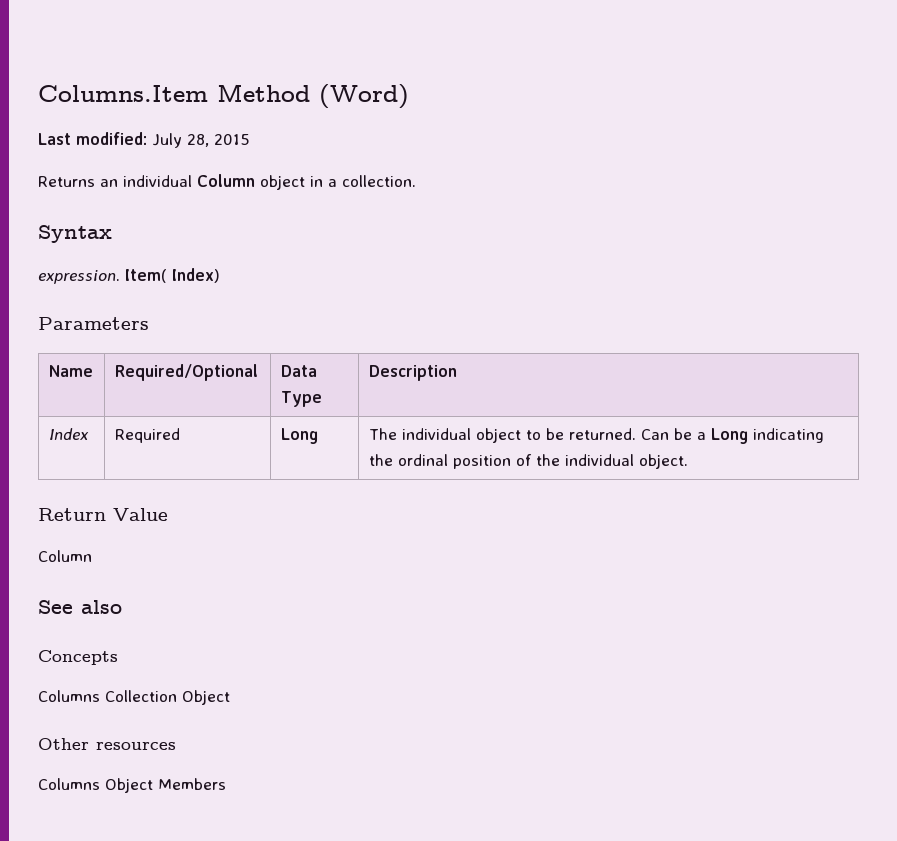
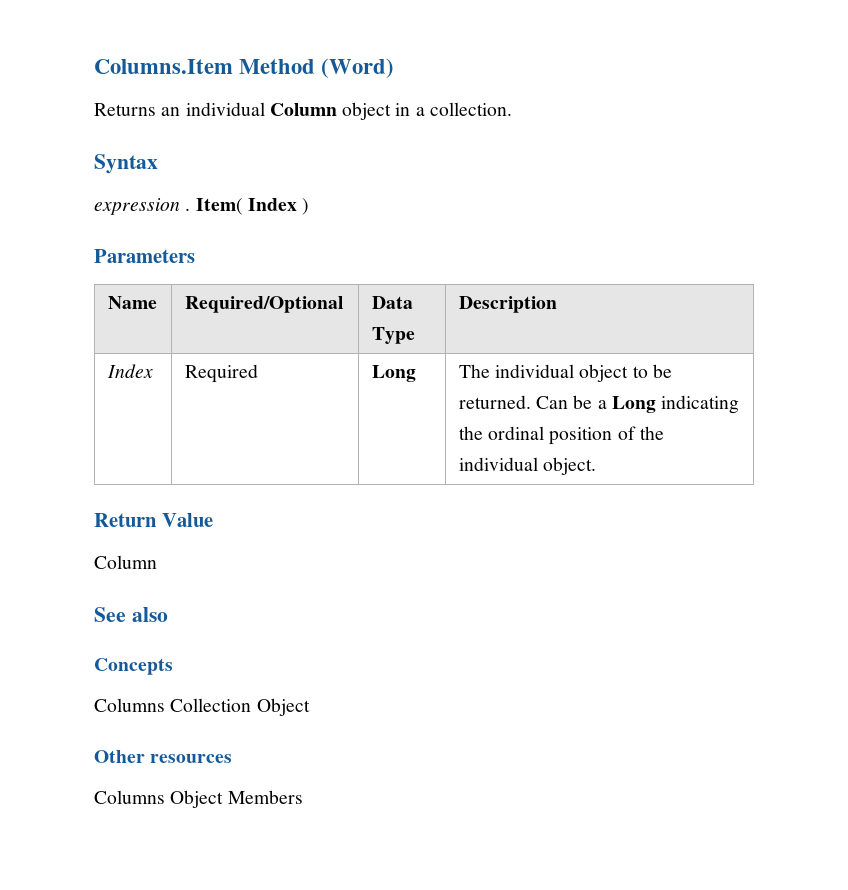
[38,132,250,148] // Last modified: July 28, 2015 -> (395, 68) none
[38,268,220,284] expression. Item( Index) -> [94,198,310,215] expression . Item( Index )

